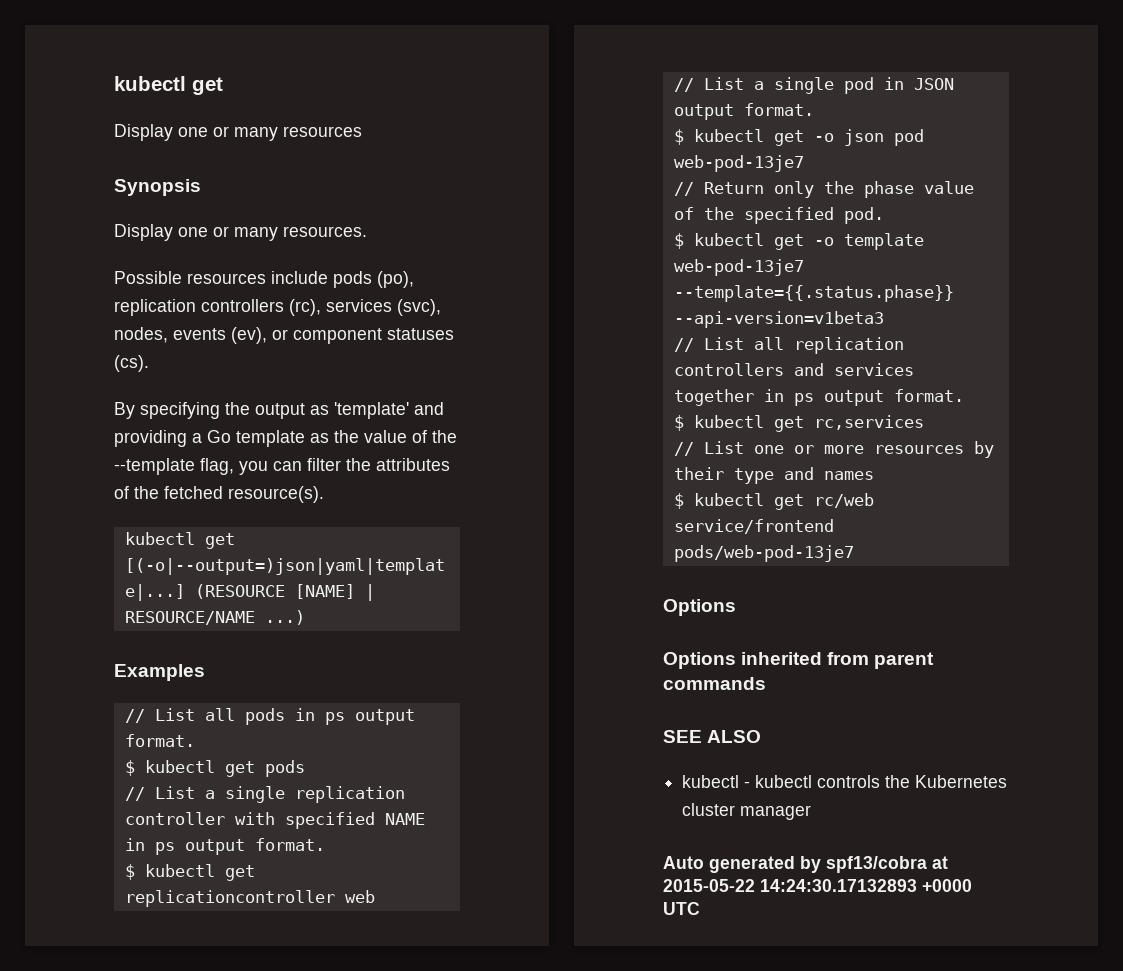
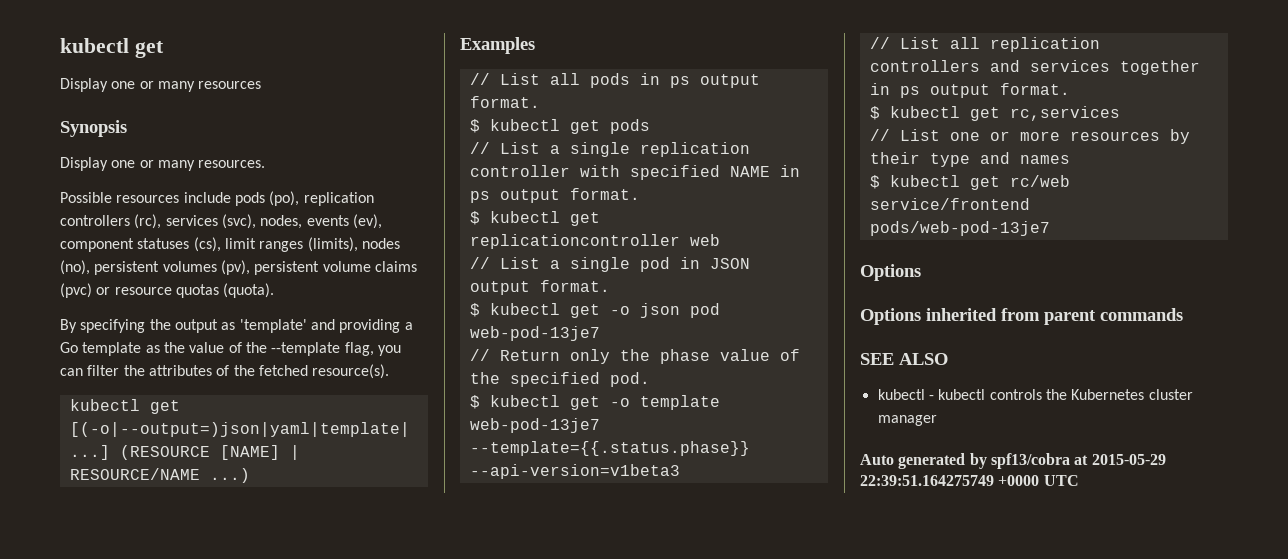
[272,329,288,340] or -> (382, 221) none
[114,355,149,372] (cs). -> [193,237,400,252] [60,260,417,275] [60,283,275,298] (cs), limit ranges (limits), nodes (no), persistent volumes (pv), persistent volume claims (pvc) or resource quotas (quota).
[663,879,917,892] 2015-05-22 14:24:30.17132893 -> [1091,454,1166,465] [860,475,994,486] 2015-05-29 22:39:51.164275749

